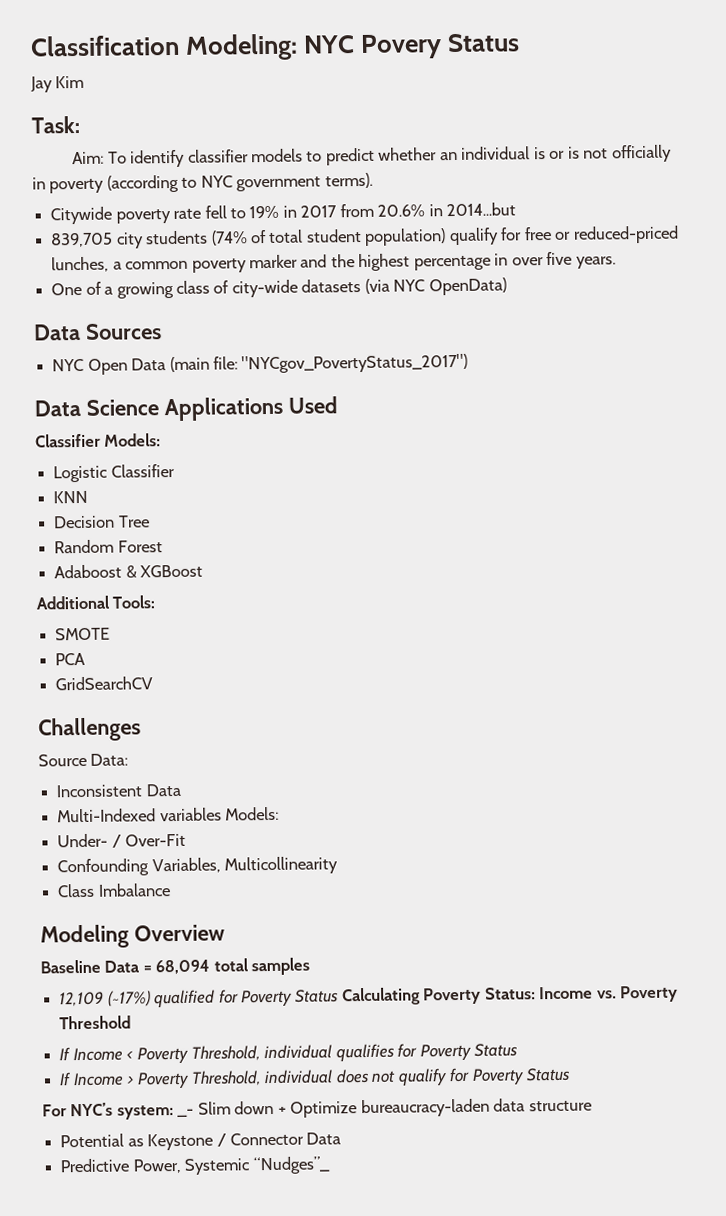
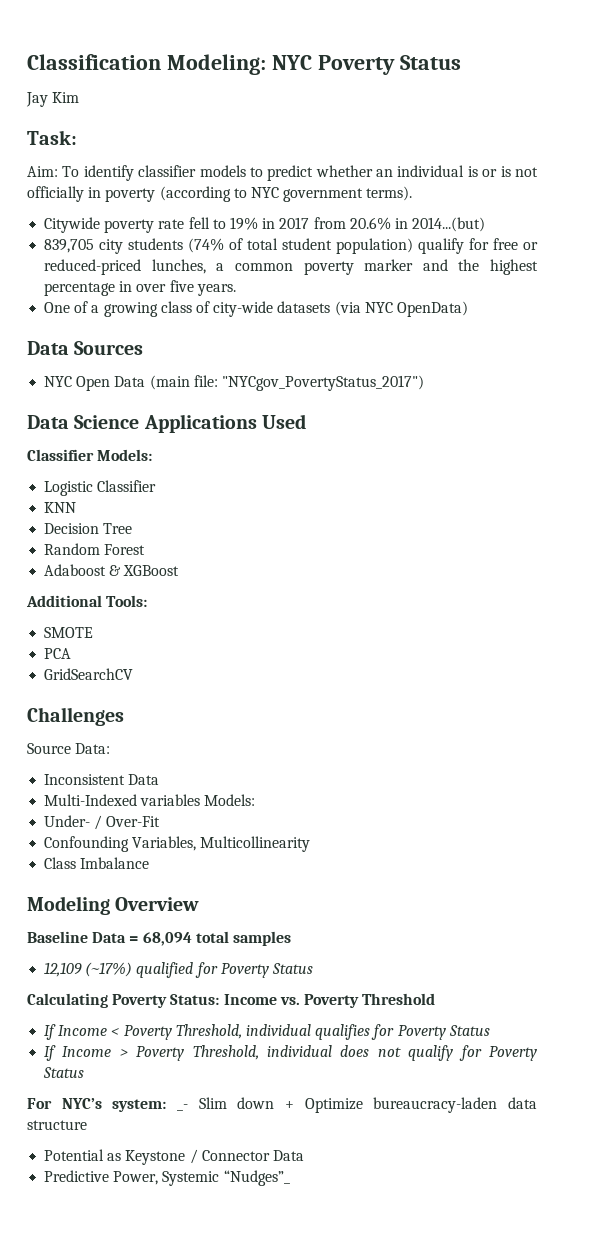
[360,34,443,59] Povery -> [317,55,395,75] Poverty
[446,202,517,217] 2014...but -> [412,217,486,232] 2014...(but)
(340, 996) none -> (313, 968) //

